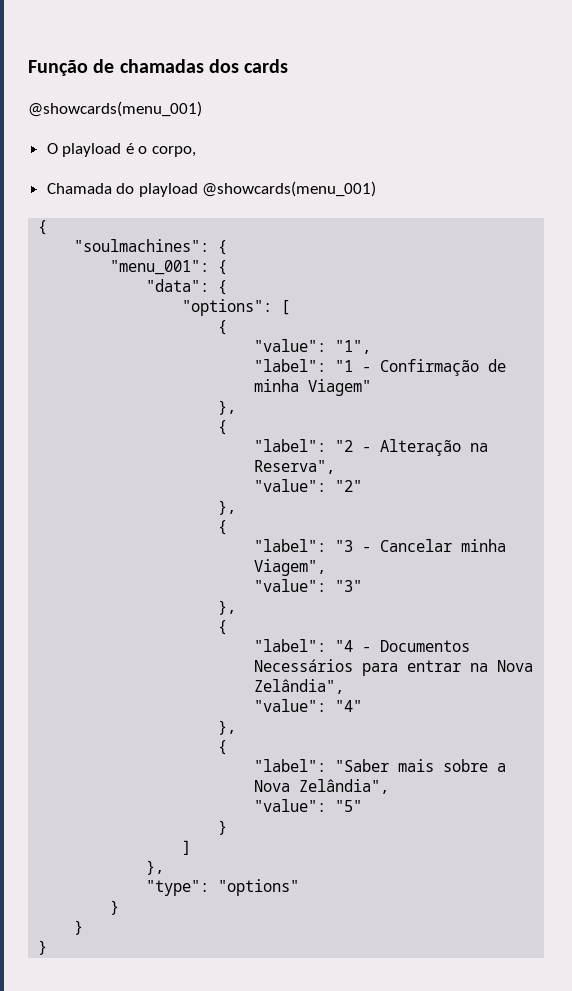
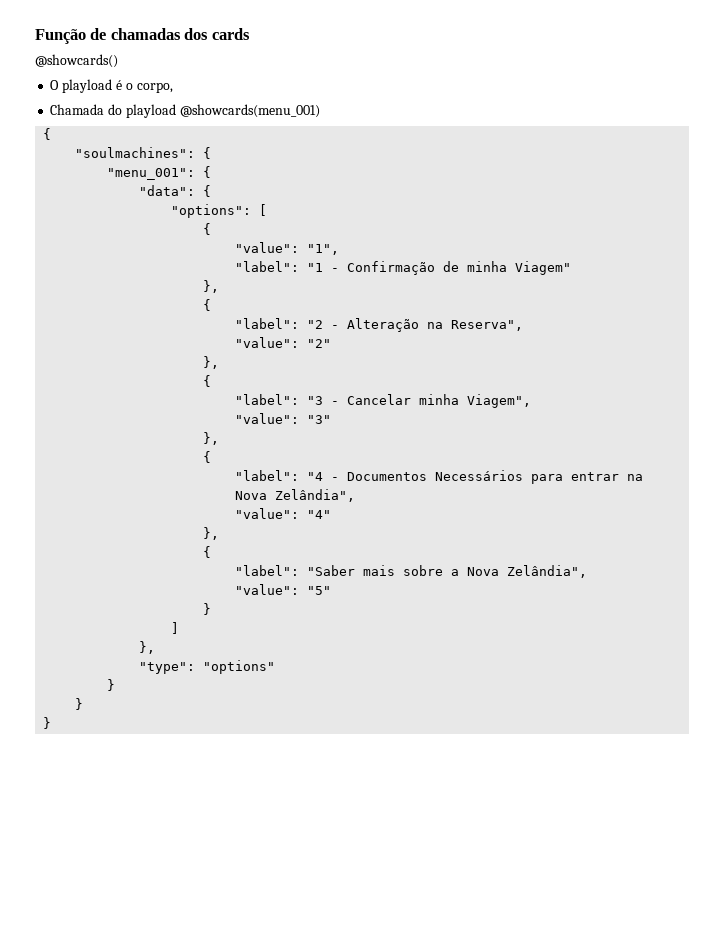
[28,101,202,117] @showcards(menu_001) -> [35,54,118,68] @showcards()

